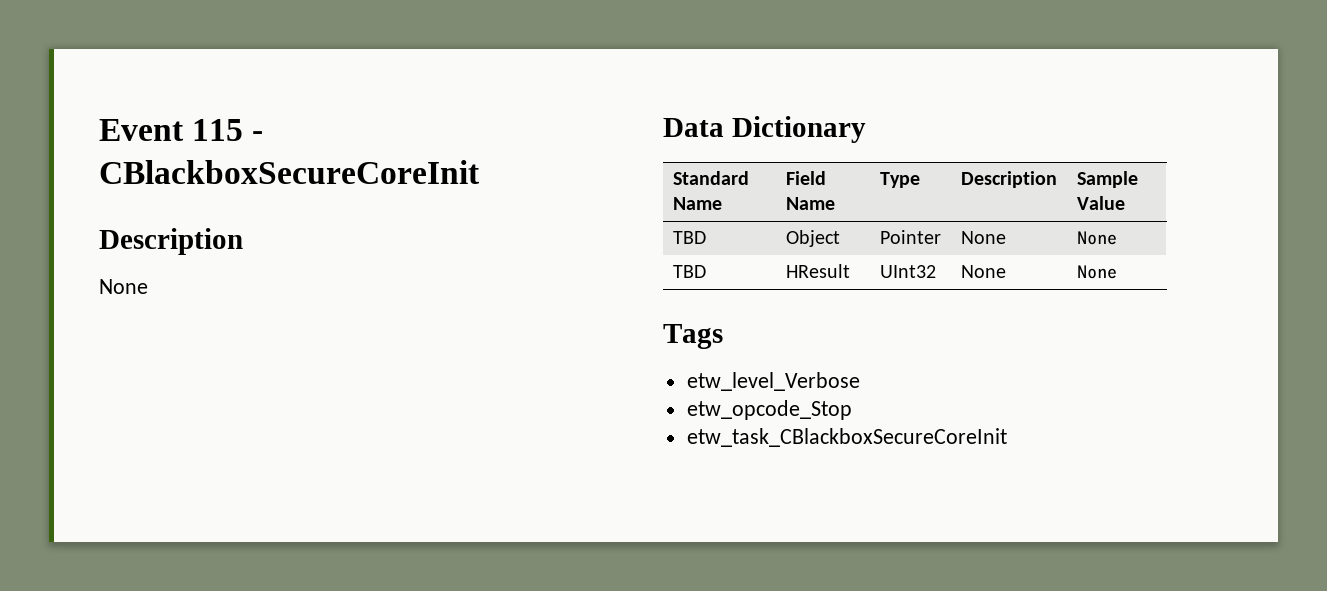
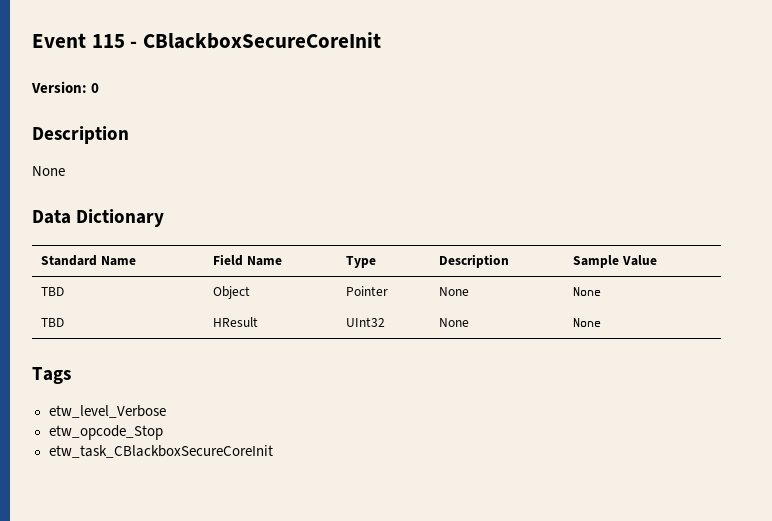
(480, 172) none -> [31,81,100,93] // Version: 0

